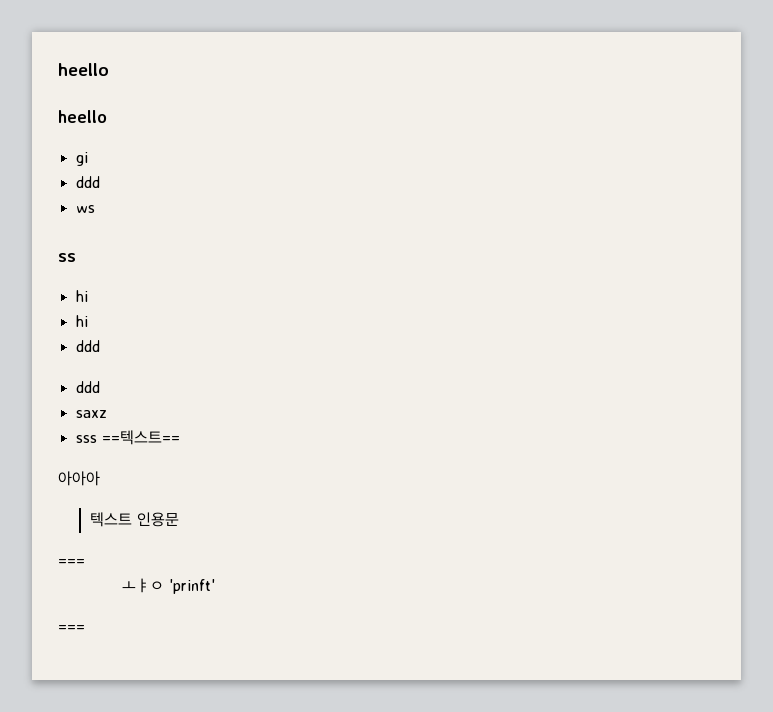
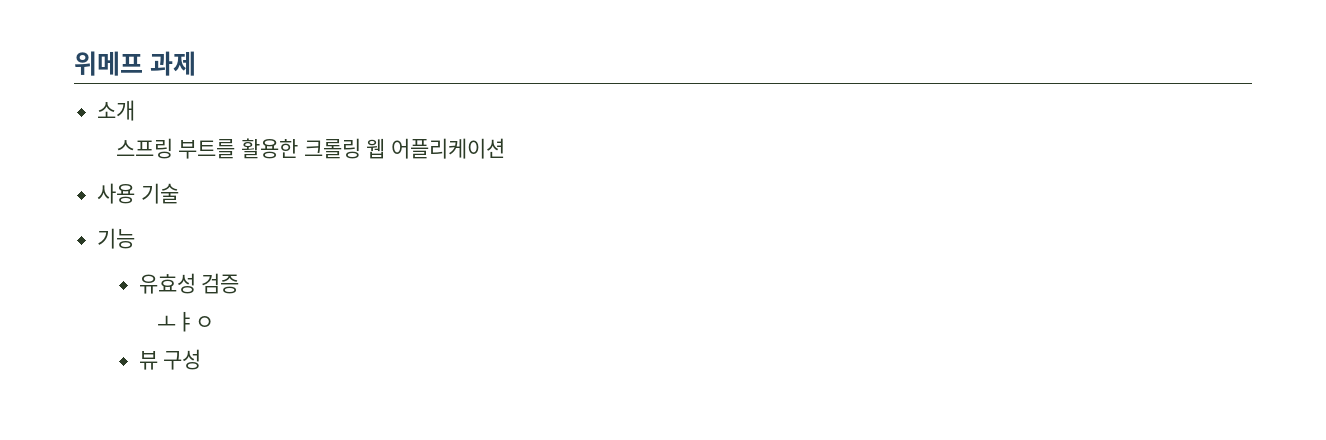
[58,63,109,76] [58,110,107,123] [75,152,88,166] [75,176,100,188] [75,205,95,213] [58,253,76,262] [75,290,88,302] [75,315,88,327] [75,340,100,352] [75,381,100,393] [75,410,107,418] [75,430,180,445] [58,471,100,486] [89,512,179,527] [58,559,85,566] heello // heello // gi // ddd // ws // ss // hi // hi // ddd // ddd // saxz // sss ==텍스트== // 아아아 // 텍스트 인용문 // === -> [74,51,196,76] [97,100,136,121] [115,138,506,159] [97,183,179,204] [97,228,136,249] [138,273,240,294] 위메프 과제 // 소개 // 스프링 부트를 활용한 크롤링 웹 어플리케이션 // 사용 기술 // 기능 // 유효성 검증
[168,579,215,594] [58,625,85,632] 'prinft' // === -> [138,349,202,370] // 뷰 구성

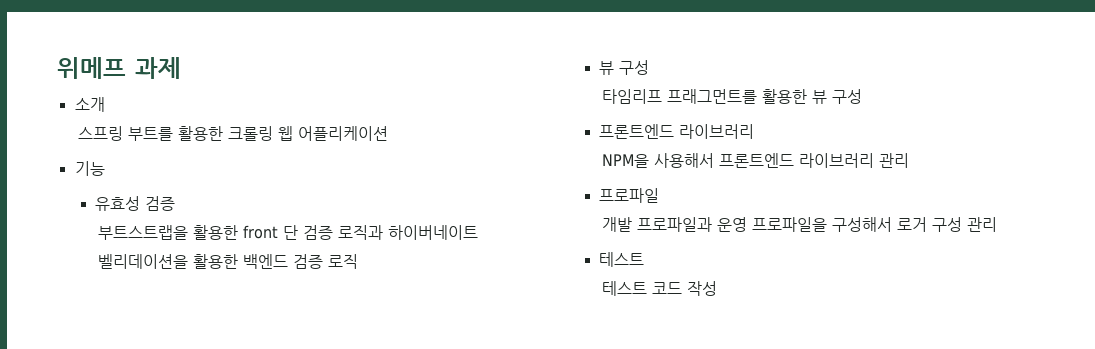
[97,183,179,204] // 사용 기술 -> (388, 133) none
[157,311,215,332] [138,349,202,370] ㅗㅑㅇ // 뷰 구성 -> [98,225,479,240] [98,254,359,269] [599,60,650,75] [602,89,863,104] [599,124,755,139] [602,153,910,168] [599,188,660,203] [602,217,998,232] [599,252,645,267] [602,281,718,296] 부트스트랩을 활용한 front 단 검증 로직과 하이버네이트 벨리데이션을 활용한 백엔드 검증 로직 // 뷰 구성 // 타임리프 프래그먼트를 활용한 뷰 구성 // 프론트엔드 라이브러리 // NPM을 사용해서 프론트엔드 라이브러리 관리 // 프로파일 // 개발 프로파일과 운영 프로파일을 구성해서 로거 구성 관리 // 테스트 // 테스트 코드 작성

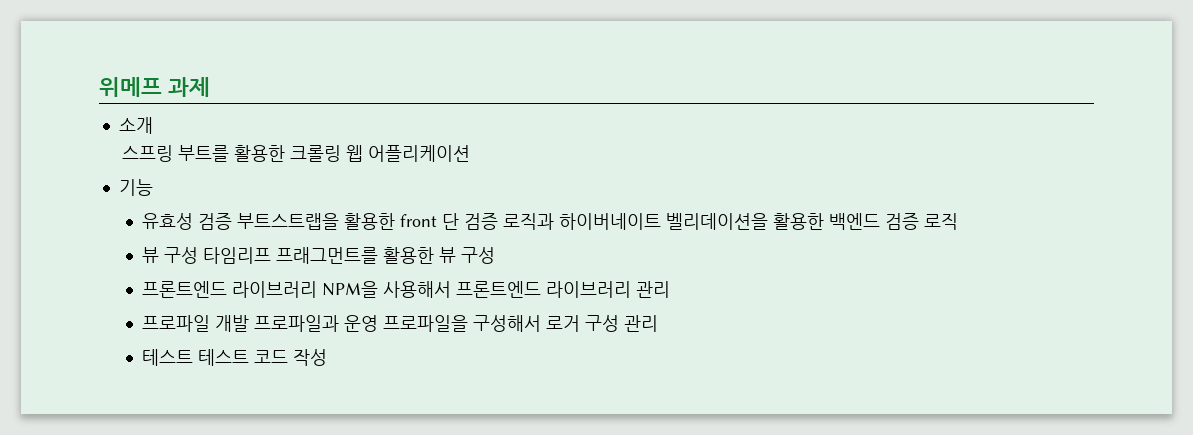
(176, 203) // -> (232, 221) none
(650, 67) // -> (198, 255) none
(755, 131) // -> (317, 289) none
(660, 195) // -> (210, 323) none
(645, 259) // -> (193, 357) none

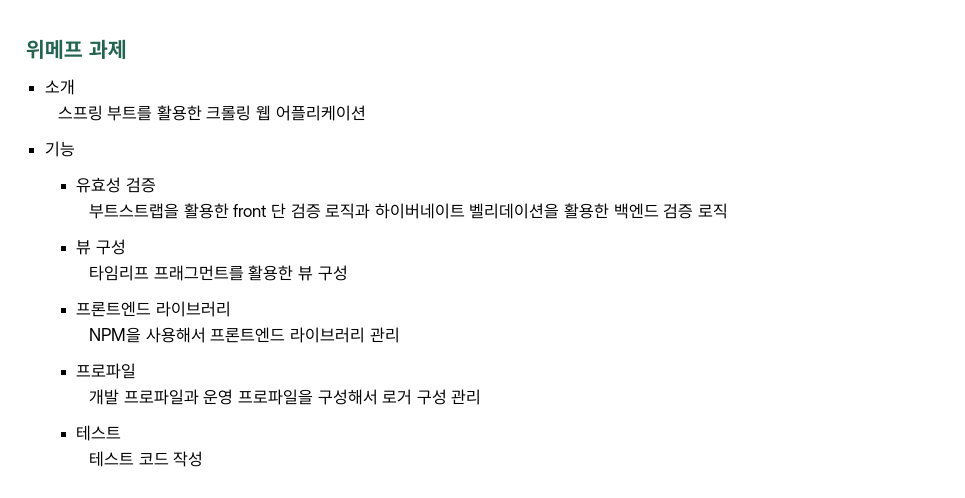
(232, 221) none -> (156, 185) //
(198, 255) none -> (126, 247) //
(317, 289) none -> (231, 309) //
(210, 323) none -> (137, 371) //
(193, 357) none -> (122, 433) //

